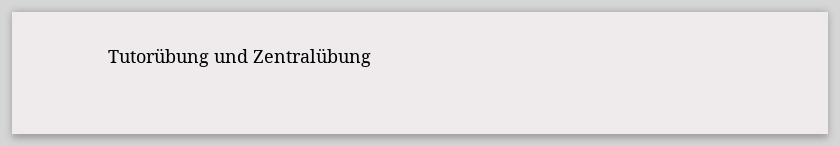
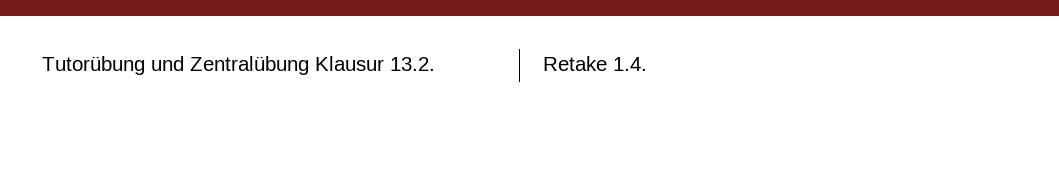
(371, 57) none -> [315,56,647,71] Klausur 13.2. Retake 1.4.

